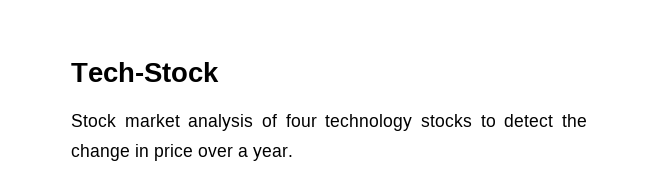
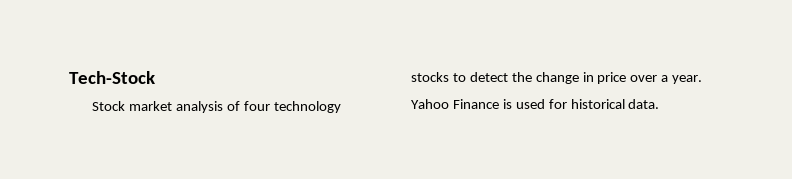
(293, 153) none -> [411,99,660,109] // Yahoo Finance is used for historical data.

